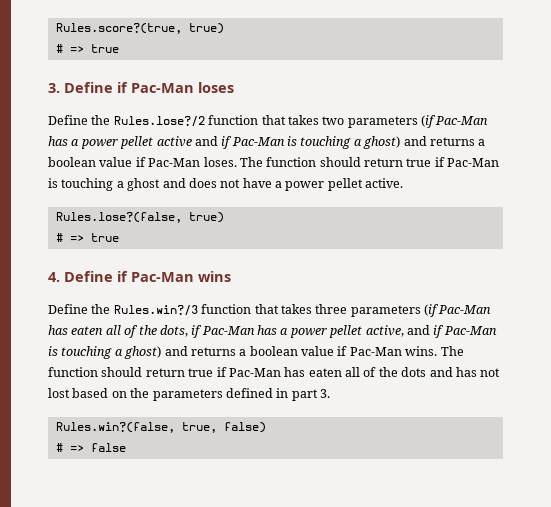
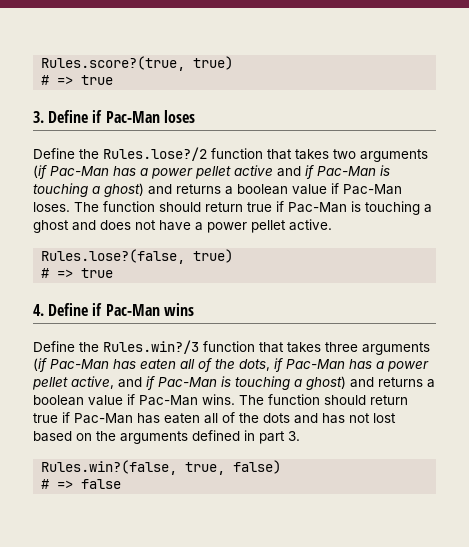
[347,116,418,128] parameters -> [360,149,428,162] arguments
[350,305,421,317] parameters -> [362,342,430,355] arguments
[152,389,223,401] parameters -> [120,431,188,444] arguments

